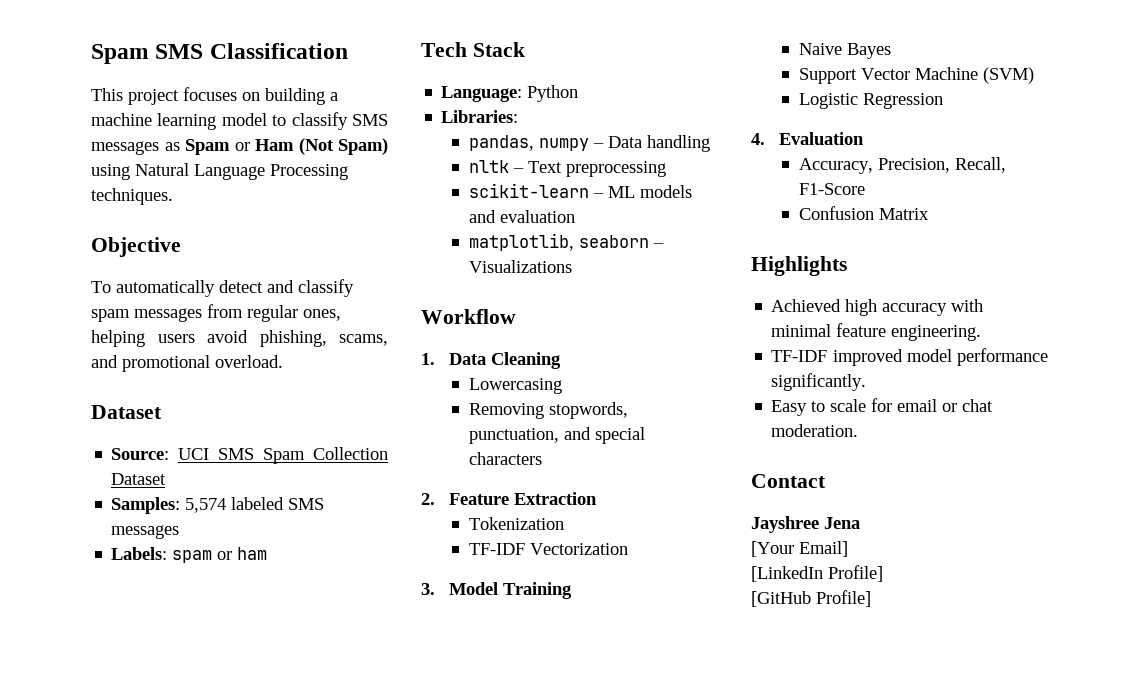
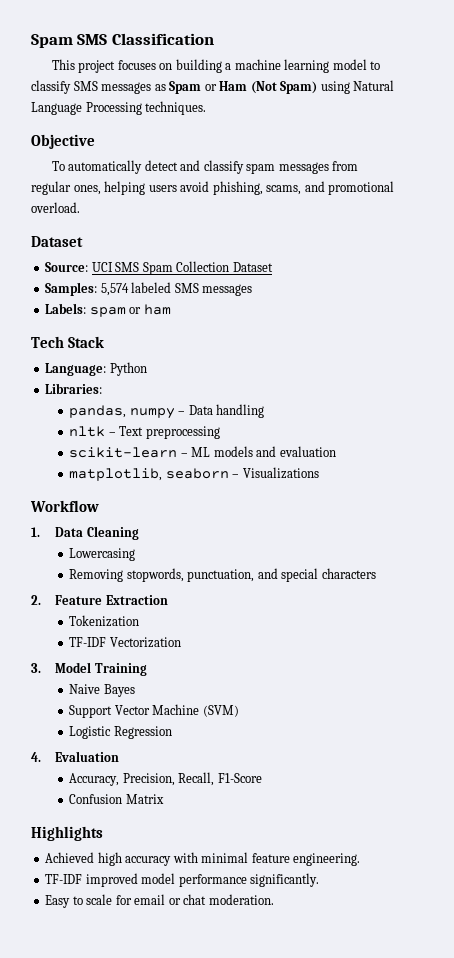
[751,474,826,488] [751,516,860,533] [751,541,848,557] [751,565,883,582] [751,590,871,607] // Contact // Jayshree Jena // [Your Email] // [LinkedIn Profile] // [GitHub Profile] -> (274, 899) none

